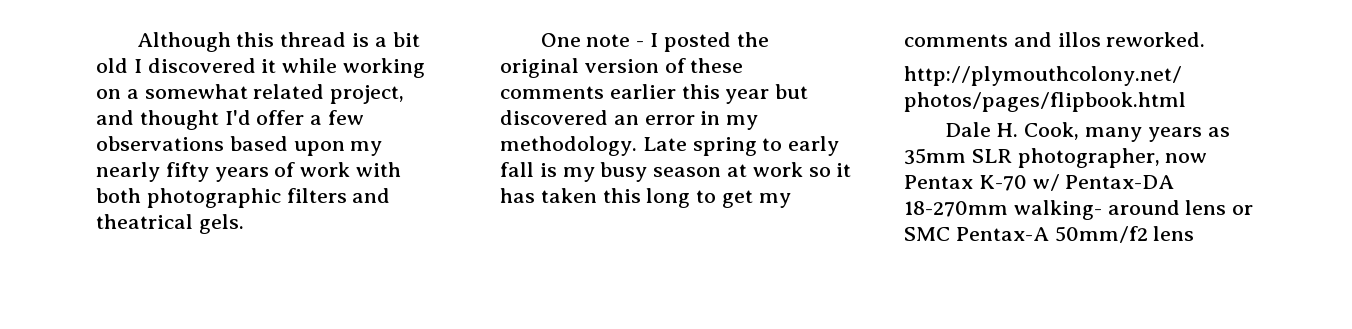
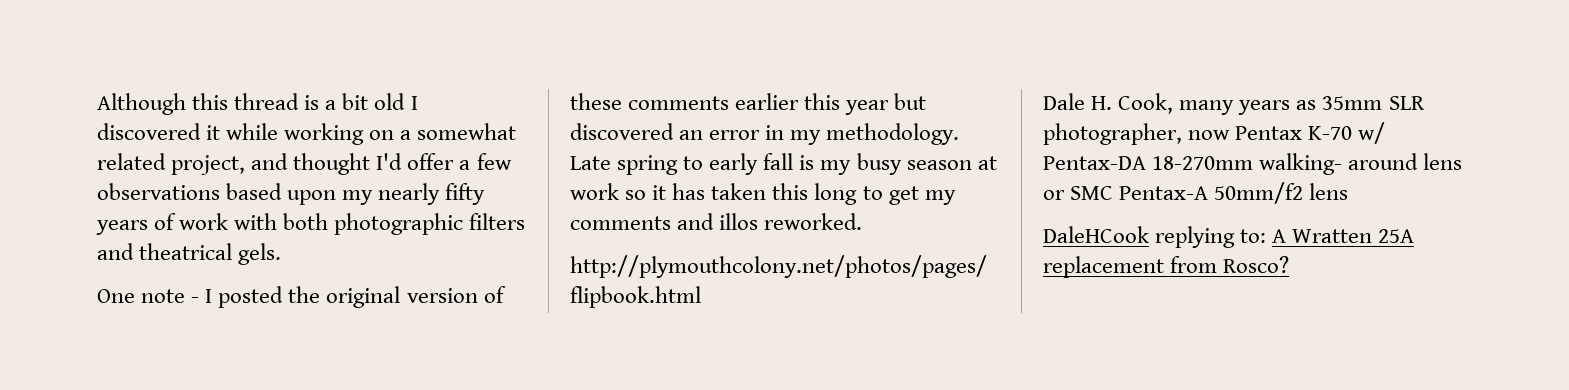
(1195, 233) none -> [1043,226,1415,248] [1043,256,1290,278] // DaleHCook replying to: A Wratten 25A replacement from Rosco?

